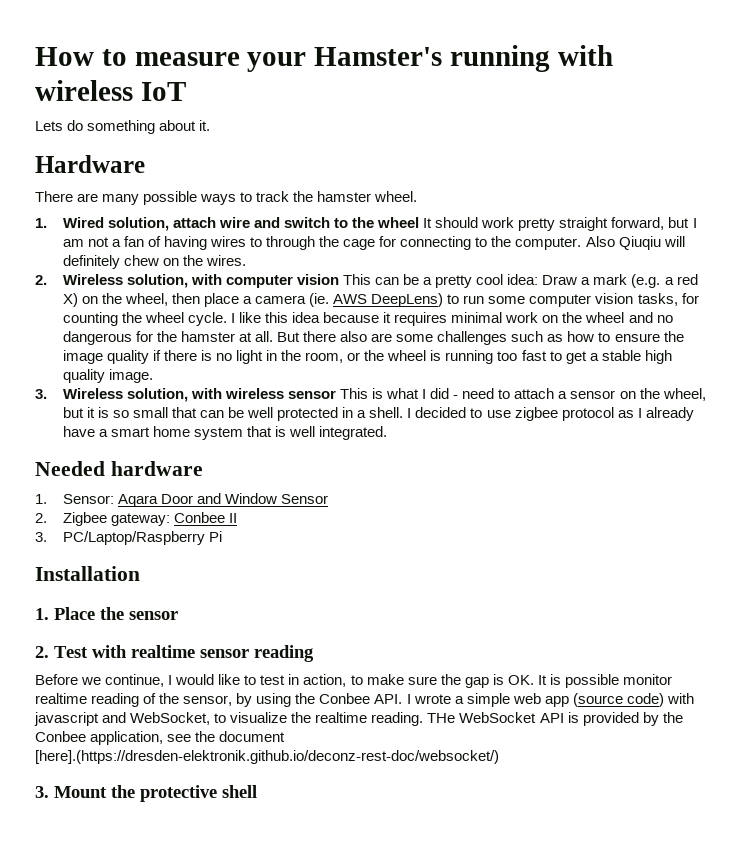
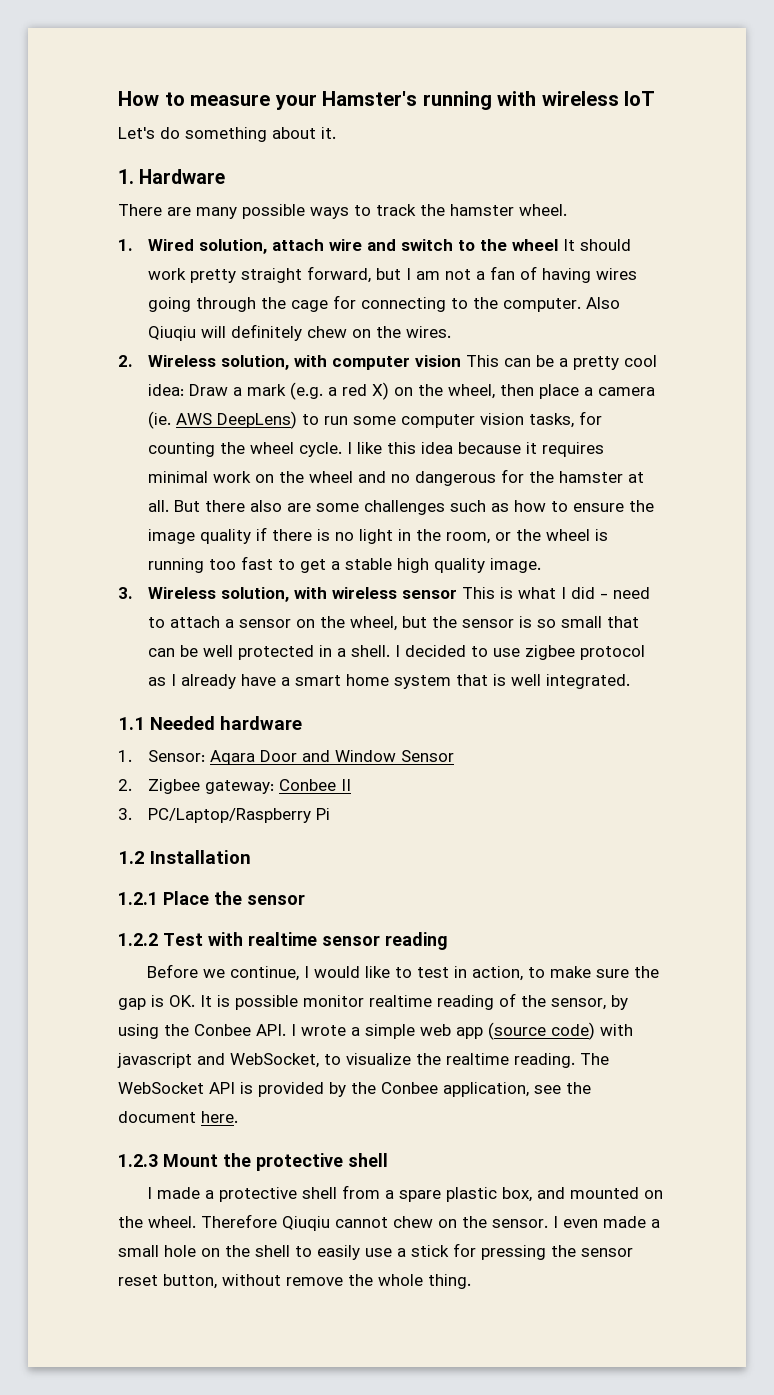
[35,121,63,131] Lets -> [118,127,155,139] Let's
(211, 125) none -> [118,169,134,184] 1.
[250,237,263,247] to -> [148,297,192,312] going
[86,407,95,418] it -> [432,616,515,628] the sensor
(388, 433) none -> [118,717,145,730] 1.1
(222, 536) none -> [118,851,145,864] 1.2
[35,608,49,620] 1. -> [118,892,158,905] 1.2.1
[35,646,49,658] 2. -> [118,933,158,946] 1.2.2
[427,713,456,723] THe -> [580,1053,609,1065] The
[35,750,499,764] [35,786,49,798] [here].(https://dresden-elektronik.github.io/deconz-rest-doc/websocket/) // 3. -> [201,1111,238,1123] [118,1154,158,1167] here. // 1.2.3
(257, 791) none -> [147,1185,664,1202] [118,1214,660,1231] [118,1243,633,1260] [118,1274,471,1289] // I made a protective shell from a spare plastic box, and mounted on the wheel. Therefore Qiuqiu cannot chew on the sensor. I even made a small hole on the shell to easily use a stick for pressing the sensor reset button, without remove the whole thing.

